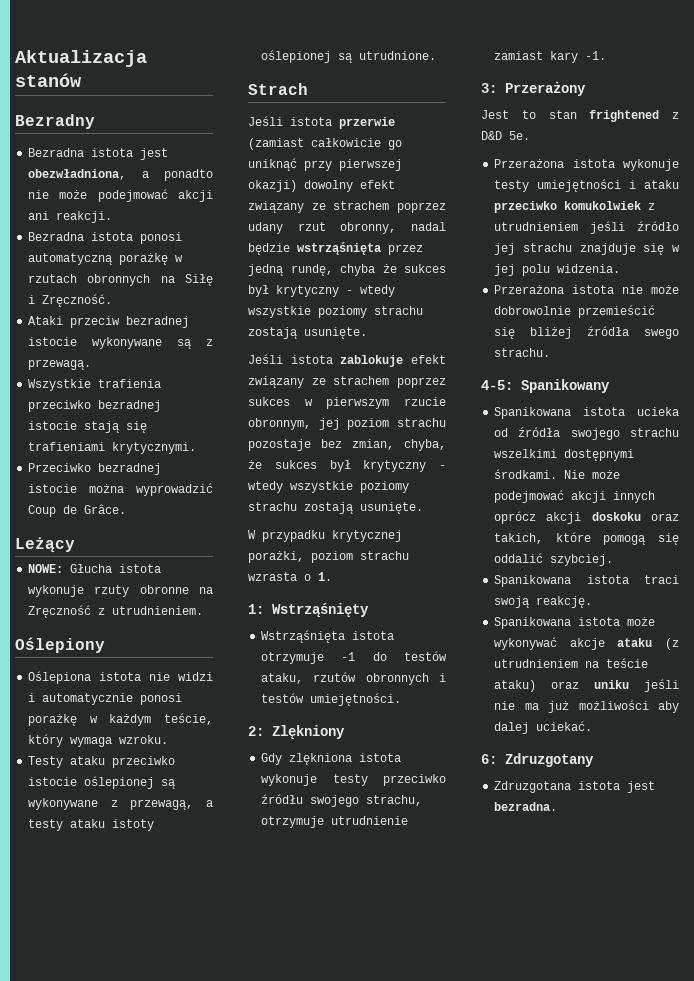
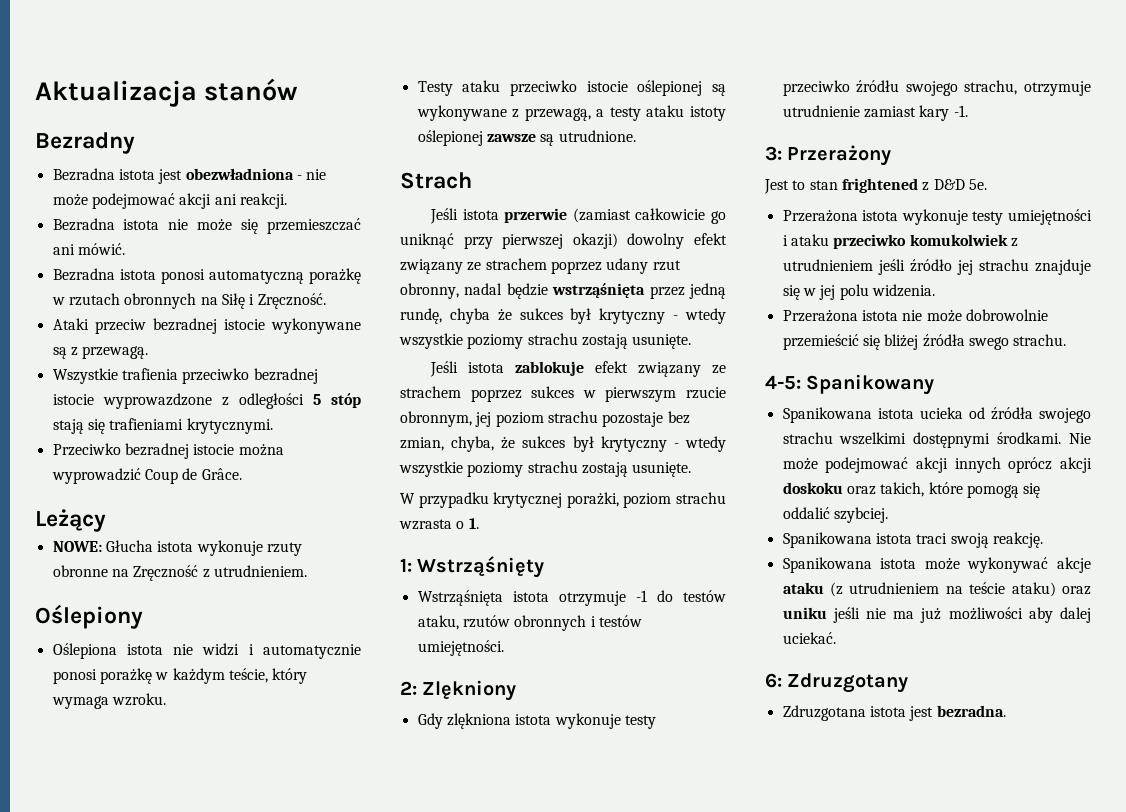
[28,169,214,181] obezwładniona, a ponadto -> [185,168,302,180] obezwładniona -
(113, 217) none -> [52,218,361,234] [52,243,125,255] // Bezradna istota nie może się przemieszczać ani mówić.
(78, 425) none -> [102,393,361,409] wyprowazdzone z odległości 5 stóp
(332, 56) none -> [486,134,536,142] zawsze

